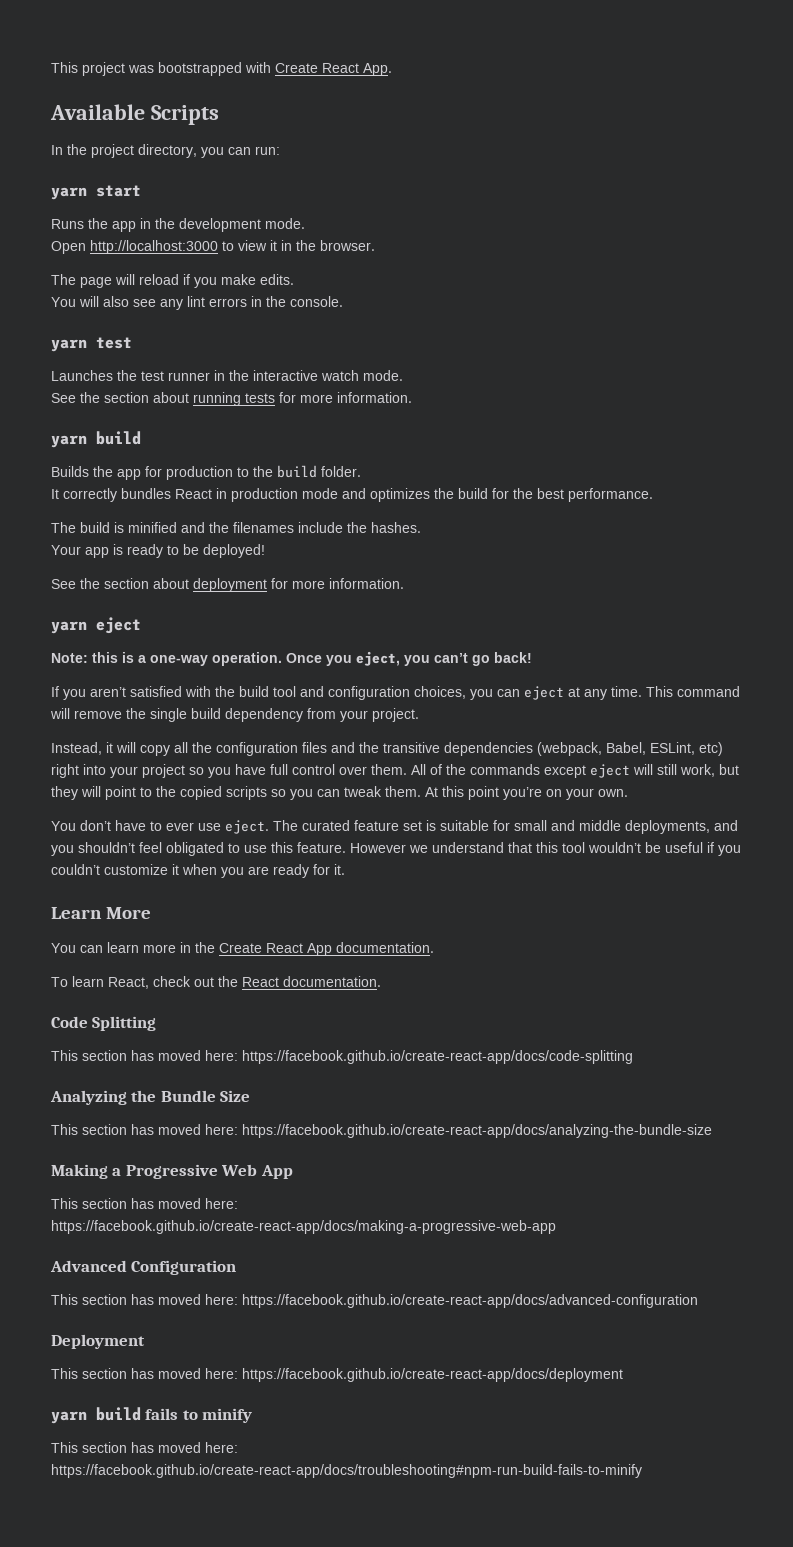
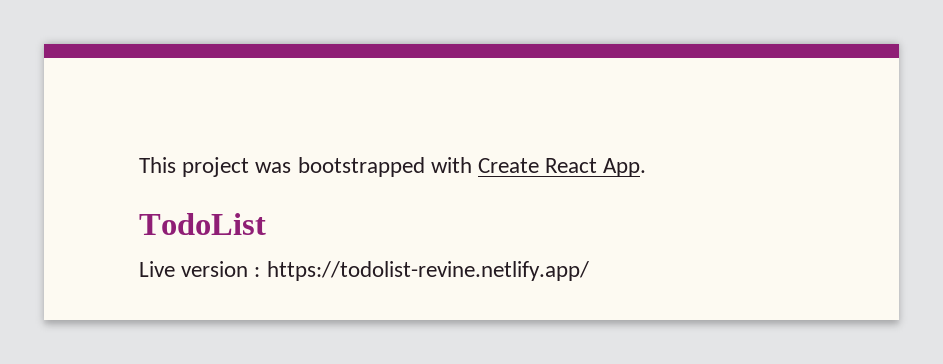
[50,104,219,125] [51,144,280,158] [51,185,141,200] [51,218,305,232] [51,240,375,254] [51,274,294,288] [51,296,343,310] [51,337,132,352] [51,370,403,381] [51,392,412,406] [51,431,141,448] [51,465,361,480] [51,488,653,502] [51,522,421,533] [51,544,265,558] [51,578,404,592] [51,617,141,634] [51,651,532,666] [51,686,740,700] [50,708,419,722] [51,742,723,756] [51,764,739,778] [51,786,628,800] [51,820,738,834] [51,842,741,856] [51,864,345,878] [51,907,152,919] [51,942,434,956] [51,976,381,989] [51,1016,157,1031] [51,1050,633,1064] [50,1090,251,1105] [51,1124,712,1138] [51,1164,293,1179] [51,1198,238,1209] [51,1220,556,1234] [50,1260,237,1275] [51,1294,698,1308] [51,1334,145,1349] [51,1368,623,1382] [51,1407,253,1424] [51,1442,238,1453] [51,1464,642,1478] Available Scripts // In the project directory, you can run: // yarn start // Runs the app in the development mode. // Open http://localhost:3000 to view it in the browser. // The page will reload if you make edits. // You will also see any lint errors in the console. // yarn test // Launches the test runner in the interactive watch mode. // See the section about running tests for more information. // yarn build // Builds the app for production to the build folder. // It correctly bundles React in production mode and optimizes the build for the best performance. // The build is minified and the filenames include the hashes. // Your app is ready to be deployed! // See the section about deployment for more information. // yarn eject // Note: this is a one-way operation. Once you eject, you can’t go back! // If you aren’t satisfied with the build tool and configuration choices, you can eject at any time. This command will remove the single build dependency from your project. // Instead, it will copy all the configuration files and the transitive dependencies (webpack, Babel, ESLint, etc) right into your project so you have full control over them. All of the commands except eject will still work, but they will point to the copied scripts so you can tweak them. At this point you’re on your own. // You don’t have to ever use eject. The curated feature set is suitable for small and middle deployments, and you shouldn’t feel obligated to use this feature. However we understand that this tool wouldn’t be useful if you couldn’t customize it when you are ready for it. // Learn More // You can learn more in the Create React App documentation. // To learn React, check out the React documentation. // Code Splitting // This section has moved here: https://facebook.github.io/create-react-app/docs/code-splitting // Analyzing the Bundle Size // This section has moved here: https://facebook.github.io/create-react-app/docs/analyzing-the-bundle-size // Making a Progressive Web App // This section has moved here: https://facebook.github.io/create-react-app/docs/making-a-progressive-web-app // Advanced Configuration // This section has moved here: https://facebook.github.io/create-react-app/docs/advanced-configuration // Deployment // This section has moved here: https://facebook.github.io/create-react-app/docs/deployment // yarn build fails to minify // This section has moved here: https://facebook.github.io/create-react-app/docs/troubleshooting#npm-run-build-fails-to-minify -> [139,213,266,235] [139,261,589,281] TodoList // Live version : https://todolist-revine.netlify.app/

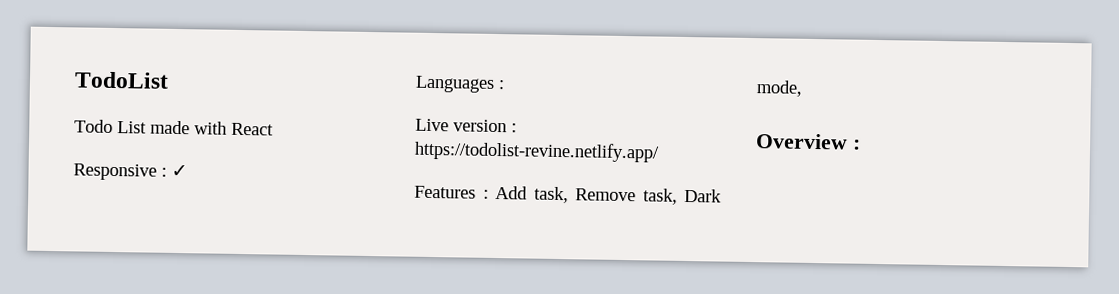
[139,157,647,177] [139,213,266,235] [139,261,589,281] This project was bootstrapped with Create React App. // TodoList // Live version : https://todolist-revine.netlify.app/ -> [74,71,169,89] [74,119,274,136] [73,163,188,181] [415,75,505,93] [415,118,517,133] [414,140,660,163] [414,185,722,205] [756,80,803,97] [756,133,861,150] TodoList // Todo List made with React // Responsive : ✓ // Languages : // Live version : https://todolist-revine.netlify.app/ // Features : Add task, Remove task, Dark mode, // Overview :

